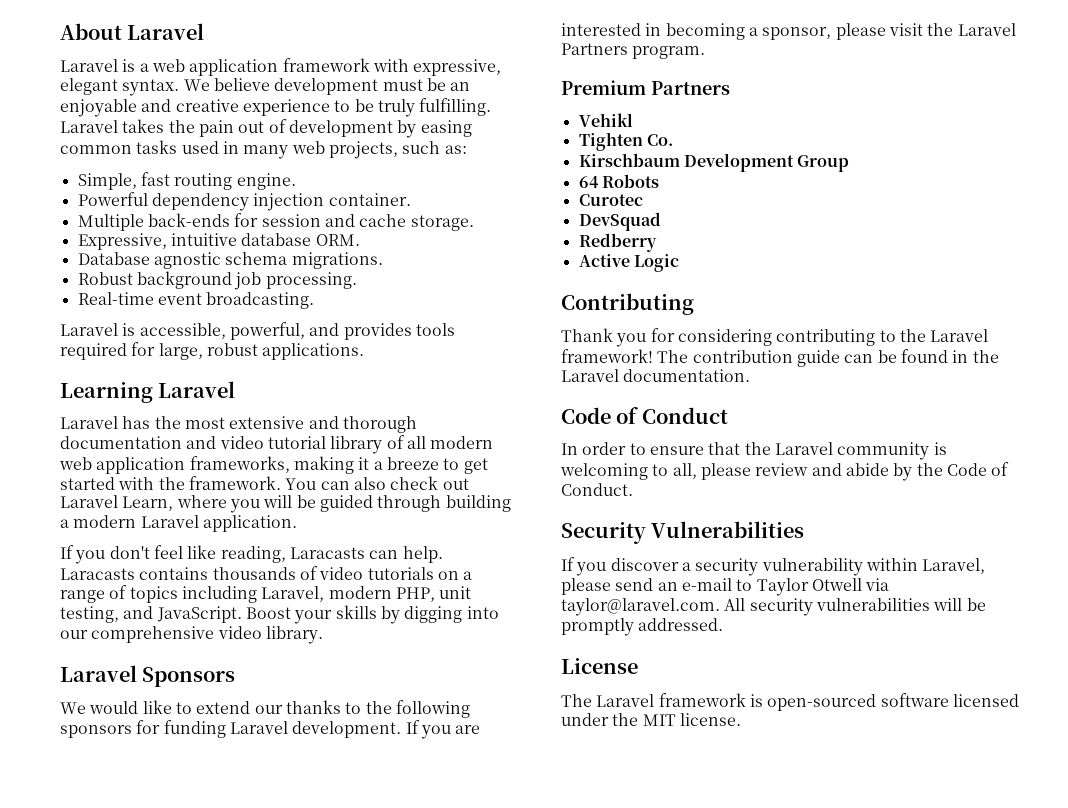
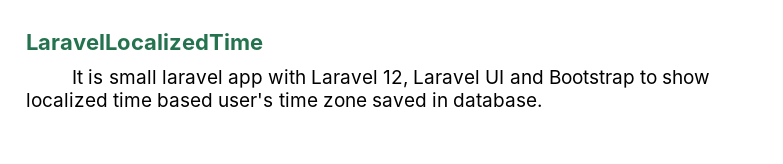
[60,23,205,40] [60,58,502,76] [60,78,471,96] [60,98,492,117] [60,119,472,138] [60,140,467,159] [77,172,296,190] [77,192,411,211] [77,213,474,231] [77,233,360,250] [77,252,383,269] [77,271,357,290] [77,292,315,309] [60,322,455,340] [60,342,365,360] [60,381,236,403] [60,416,417,433] [60,435,494,454] [59,456,488,474] [60,476,469,490] [60,495,511,513] [60,515,297,532] [60,545,443,564] [60,566,473,580] [60,585,472,603] [60,605,499,624] [60,626,323,644] [60,665,236,687] [60,700,470,718] [60,720,481,739] [561,23,1016,40] [561,43,706,59] [561,80,730,95] [578,113,633,127] [578,132,673,151] [578,153,850,172] [578,174,659,188] [578,194,643,206] [578,212,661,231] [578,233,657,252] [578,254,679,272] [561,293,694,315] [561,328,989,347] [561,349,999,367] [561,369,751,382] [561,407,728,424] [561,442,947,460] [560,462,1010,481] [561,483,633,496] [561,521,805,544] [561,557,986,576] [561,578,890,596] [561,598,986,616] [561,618,724,636] [561,658,638,674] [561,693,1019,711] [561,713,741,726] About Laravel // Laravel is a web application framework with expressive, elegant syntax. We believe development must be an enjoyable and creative experience to be truly fulfilling. Laravel takes the pain out of development by easing common tasks used in many web projects, such as: // Simple, fast routing engine. // Powerful dependency injection container. // Multiple back-ends for session and cache storage. // Expressive, intuitive database ORM. // Database agnostic schema migrations. // Robust background job processing. // Real-time event broadcasting. // Laravel is accessible, powerful, and provides tools required for large, robust applications. // Learning Laravel // Laravel has the most extensive and thorough documentation and video tutorial library of all modern web application frameworks, making it a breeze to get started with the framework. You can also check out Laravel Learn, where you will be guided through building a modern Laravel application. // If you don't feel like reading, Laracasts can help. Laracasts contains thousands of video tutorials on a range of topics including Laravel, modern PHP, unit testing, and JavaScript. Boost your skills by digging into our comprehensive video library. // Laravel Sponsors // We would like to extend our thanks to the following sponsors for funding Laravel development. If you are interested in becoming a sponsor, please visit the Laravel Partners program. // Premium Partners // Vehikl // Tighten Co. // Kirschbaum Development Group // 64 Robots // Curotec // DevSquad // Redberry // Active Logic // Contributing // Thank you for considering contributing to the Laravel framework! The contribution guide can be found in the Laravel documentation. // Code of Conduct // In order to ensure that the Laravel community is welcoming to all, please review and abide by the Code of Conduct. // Security Vulnerabilities // If you discover a security vulnerability within Laravel, please send an e-mail to Taylor Otwell via taylor@laravel.com. All security vulnerabilities will be promptly addressed. // License // The Laravel framework is open-sourced software licensed under the MIT license. -> [26,33,263,50] [72,69,710,88] [26,92,543,107] LaravelLocalizedTime // It is small laravel app with Laravel 12, Laravel UI and Bootstrap to show localized time based user's time zone saved in database.

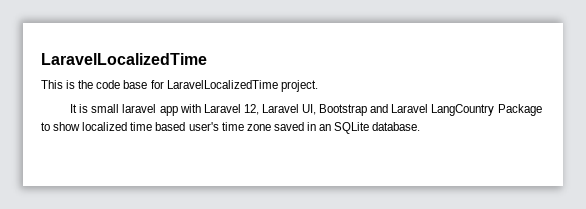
[26,33,263,50] LaravelLocalizedTime -> [41,53,207,65] [41,80,318,92] LaravelLocalizedTime // This is the code base for LaravelLocalizedTime project.
[485,70,635,88] UI and Bootstrap -> [302,104,542,116] UI, Bootstrap and Laravel LangCountry Package
(448, 99) none -> [319,122,370,134] an SQLite

